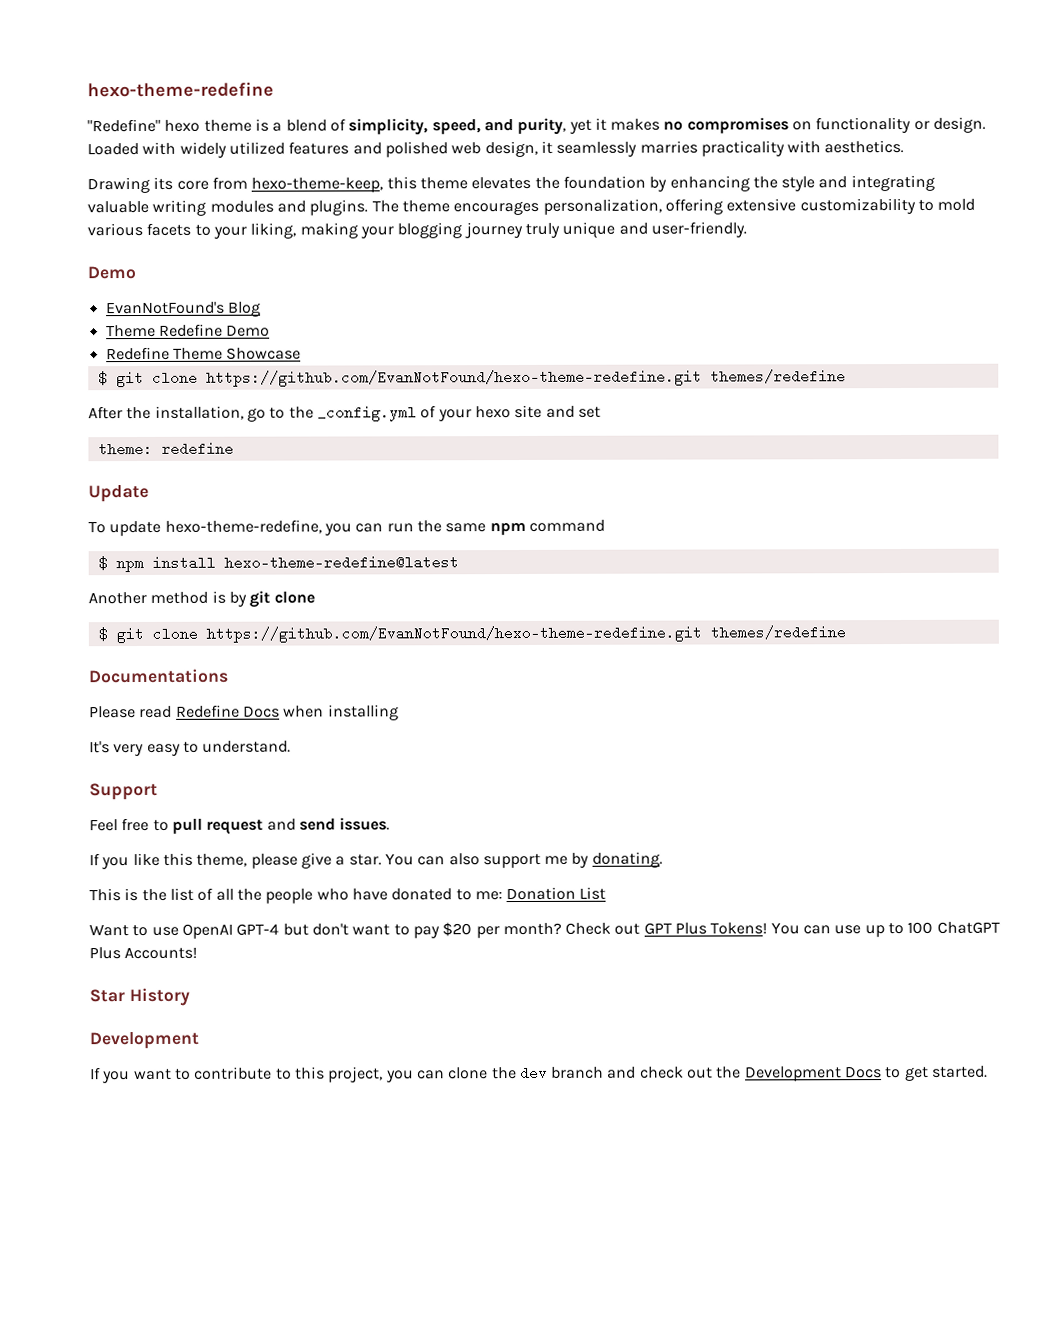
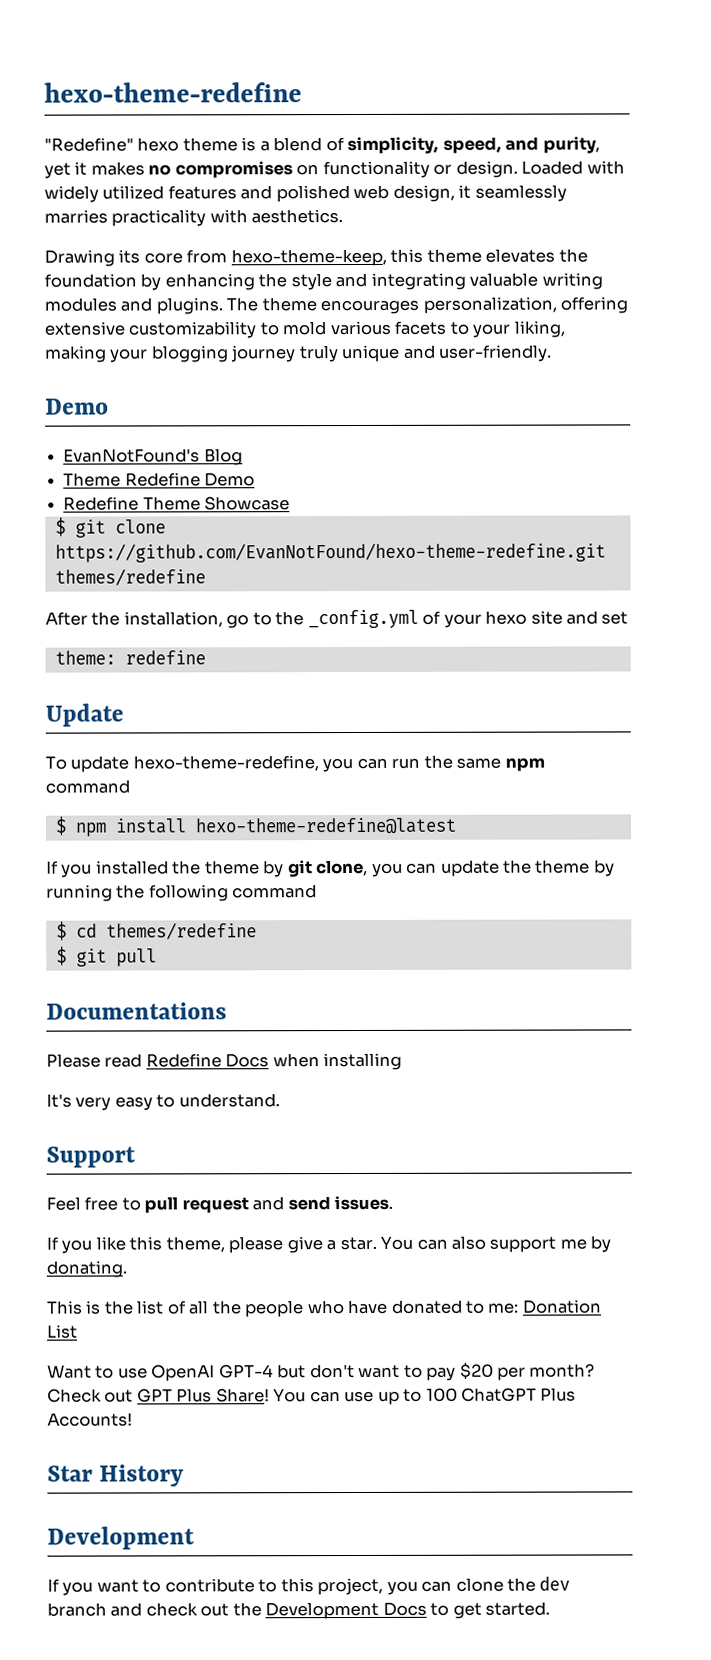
[88,590,315,608] [97,625,846,644] Another method is by git clone // $ git clone https://github.com/EvanNotFound/hexo-theme-redefine.git themes/redefine -> [46,859,615,878] [46,884,318,902] [55,921,257,941] [55,946,157,967] If you installed the theme by git clone, you can update the theme by running the following command // $ cd themes/redefine // $ git pull
[710,922,768,935] Tokens! -> [215,1388,270,1403] Share!

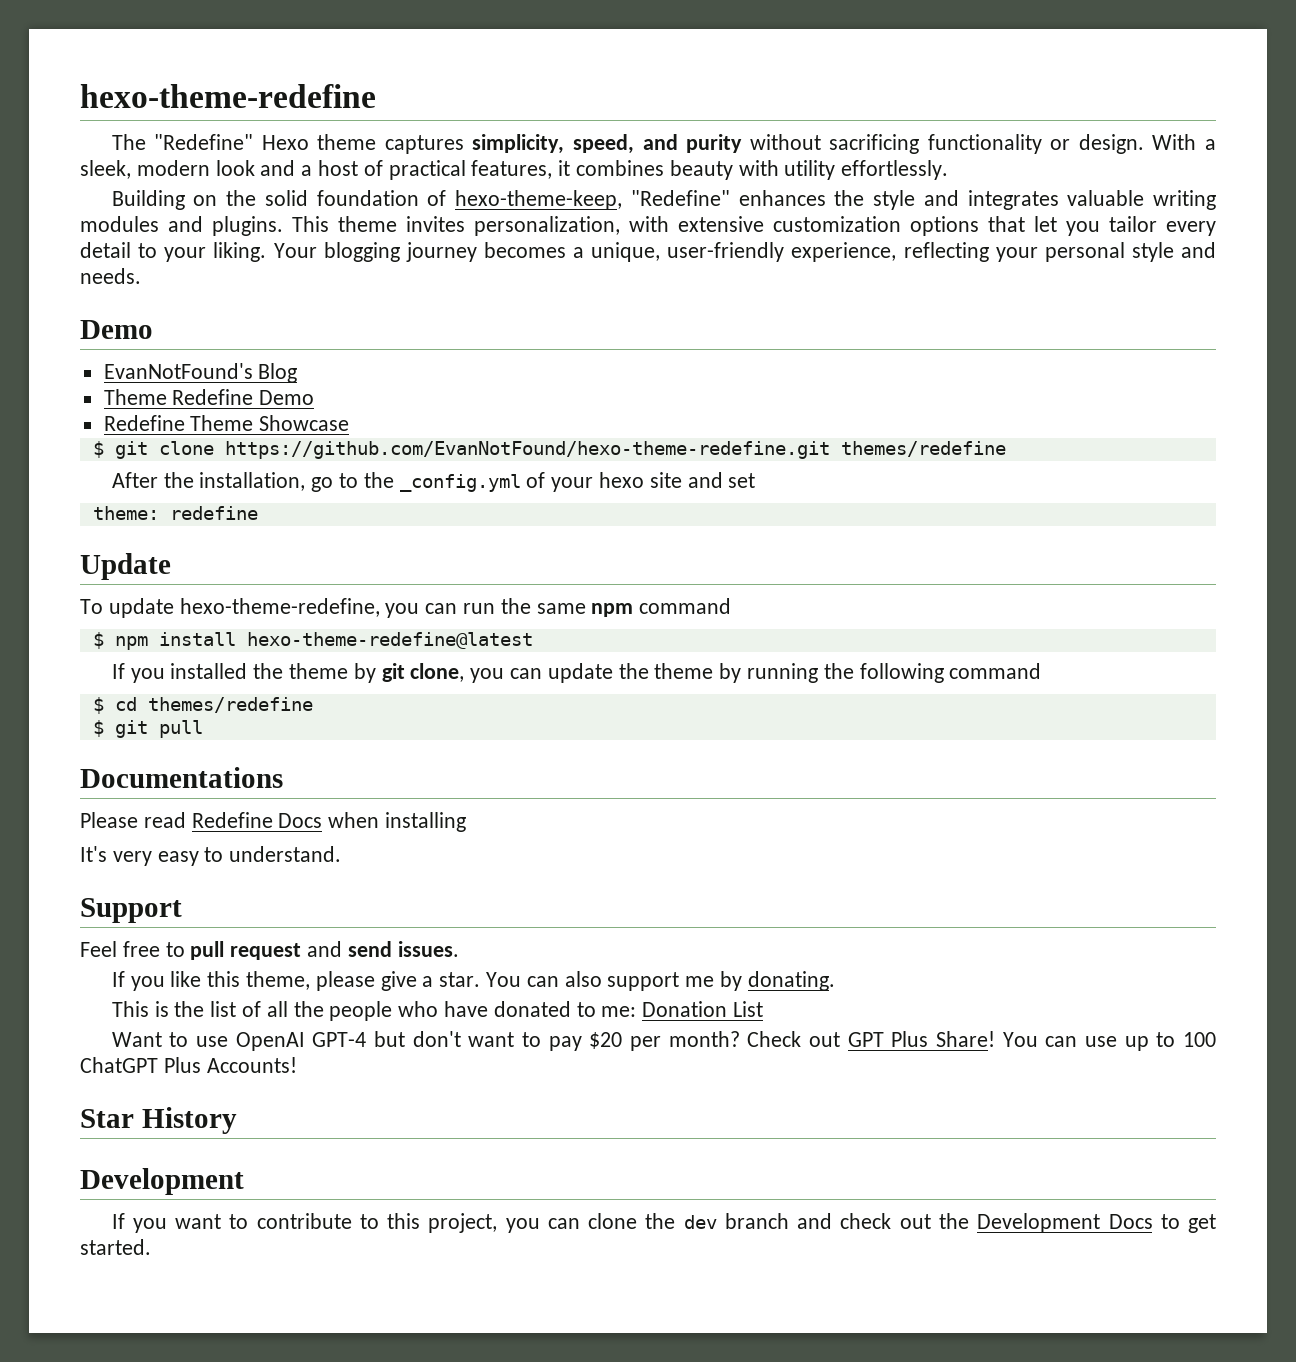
[44,136,600,155] [44,160,625,179] [44,184,567,203] [44,209,344,227] [44,248,588,267] [44,273,255,291] "Redefine" hexo theme is a blend of simplicity, speed, and purity, yet it makes no compromises on functionality or design. Loaded with widely utilized features and polished web design, it seamlessly marries practicality with aesthetics. // Drawing its core from hexo-theme-keep, this theme elevates the foundation by enhancing -> [111,134,1216,154] [80,160,949,180] [111,190,826,210] The "Redefine" Hexo theme captures simplicity, speed, and purity without sacrificing functionality or design. With a sleek, modern look and a host of practical features, it combines beauty with utility effortlessly. // Building on the solid foundation of hexo-theme-keep, "Redefine" enhances
[370,272,466,290] integrating -> [967,190,1059,210] integrates
[226,296,629,315] [44,320,565,339] [44,344,553,363] The theme encourages personalization, offering extensive customizability to mold various facets to your liking, making your blogging journey truly unique and user-friendly. -> [292,216,1216,236] [80,242,1216,262] [80,268,141,284] This theme invites personalization, with extensive customization options that let you tailor every detail to your liking. Your blogging journey becomes a unique, user-friendly experience, reflecting your personal style and needs.

